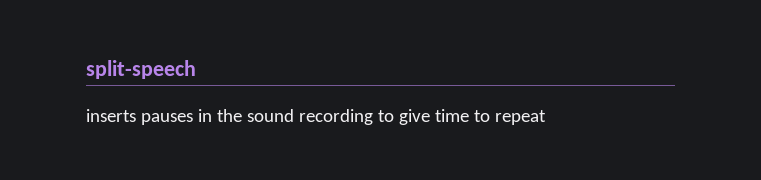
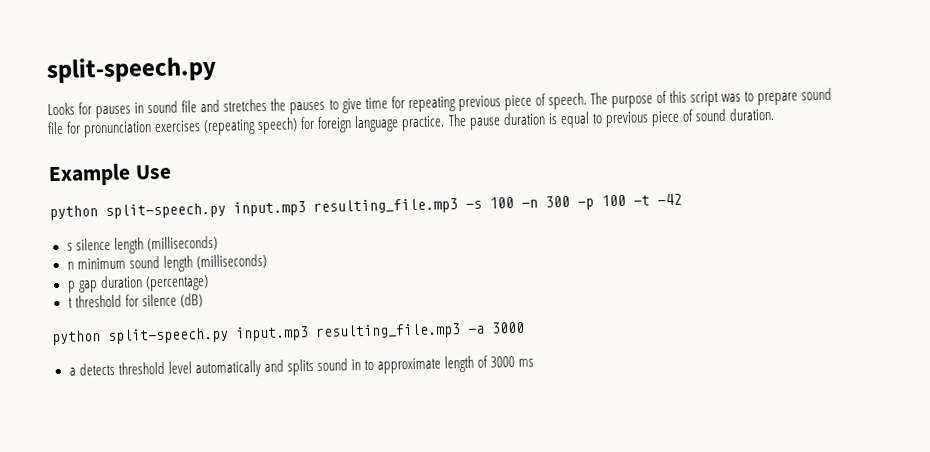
[86,60,196,79] [86,109,546,125] split-speech // inserts pauses in the sound recording to give time to repeat -> [46,55,217,84] [47,87,833,119] [47,107,774,138] [48,163,172,187] [49,193,682,221] [66,235,218,254] [66,253,267,272] [66,275,209,293] [67,293,203,308] [51,321,525,346] [68,355,535,378] split-speech.py // Looks for pauses in sound file and stretches the pauses to give time for repeating previous piece of speech. The purpose of this script was to prepare sound file for pronunciation exercises (repeating speech) for foreign language practice. The pause duration is equal to previous piece of sound duration. // Example Use // python split-speech.py input.mp3 resulting_file.mp3 -s 100 -n 300 -p 100 -t -42 // s silence length (milliseconds) // n minimum sound length (milliseconds) // p gap duration (percentage) // t threshold for silence (dB) // python split-speech.py input.mp3 resulting_file.mp3 -a 3000 // a detects threshold level automatically and splits sound in to approximate length of 3000 ms

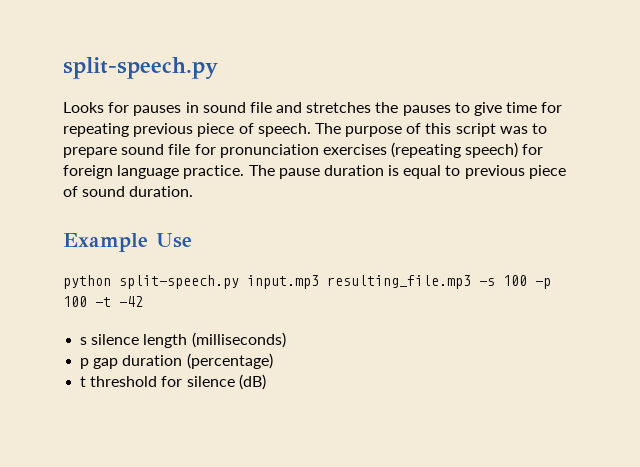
[521,195,570,208] -n 300 -> (527, 280) none
[66,253,267,272] // n minimum sound length (milliseconds) -> (286, 340) none
[51,321,525,346] [68,355,535,378] // python split-speech.py input.mp3 resulting_file.mp3 -a 3000 // a detects threshold level automatically and splits sound in to approximate length of 3000 ms -> (266, 382) none

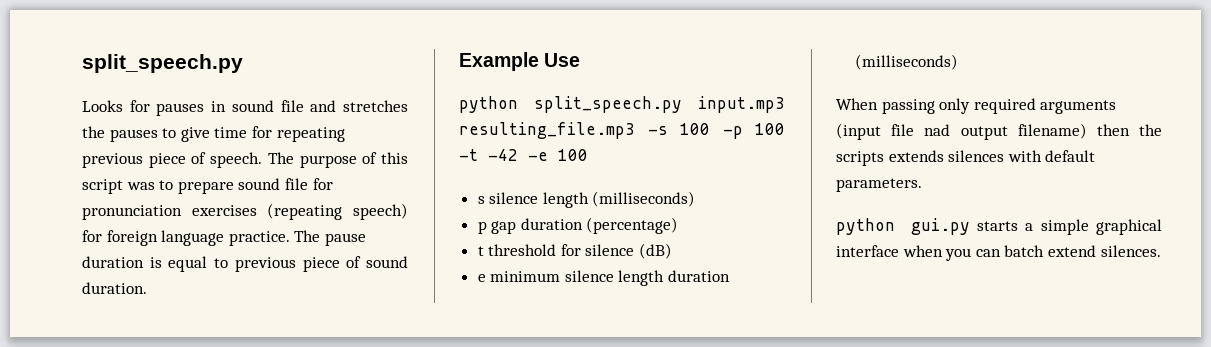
[63,57,218,79] split-speech.py -> [82,54,243,73] split_speech.py
[119,275,239,289] split-speech.py -> [534,96,682,113] split_speech.py
(143, 301) none -> [528,149,588,161] -e 100
(266, 382) none -> [477,270,731,286] [854,54,958,70] [836,98,1117,114] [836,123,1162,140] [836,150,1096,166] [836,178,922,192] [836,218,1162,235] [836,245,1161,261] // e minimum silence length duration (milliseconds) // When passing only required arguments (input file nad output filename) then the scripts extends silences with default parameters. // python gui.py starts a simple graphical interface when you can batch extend silences.

